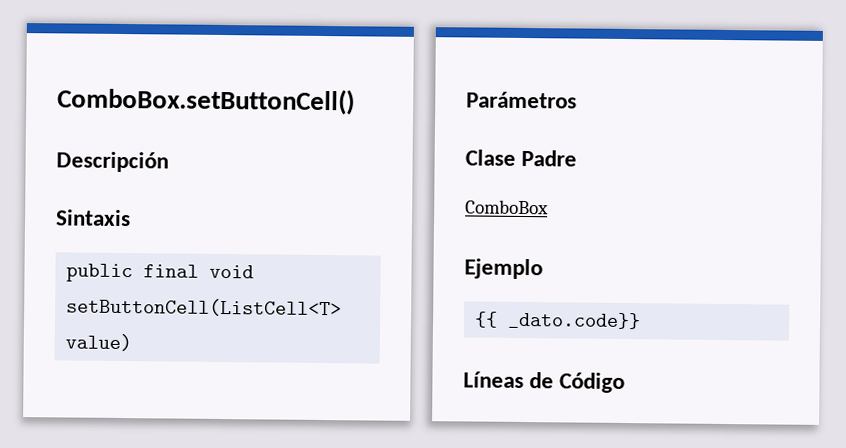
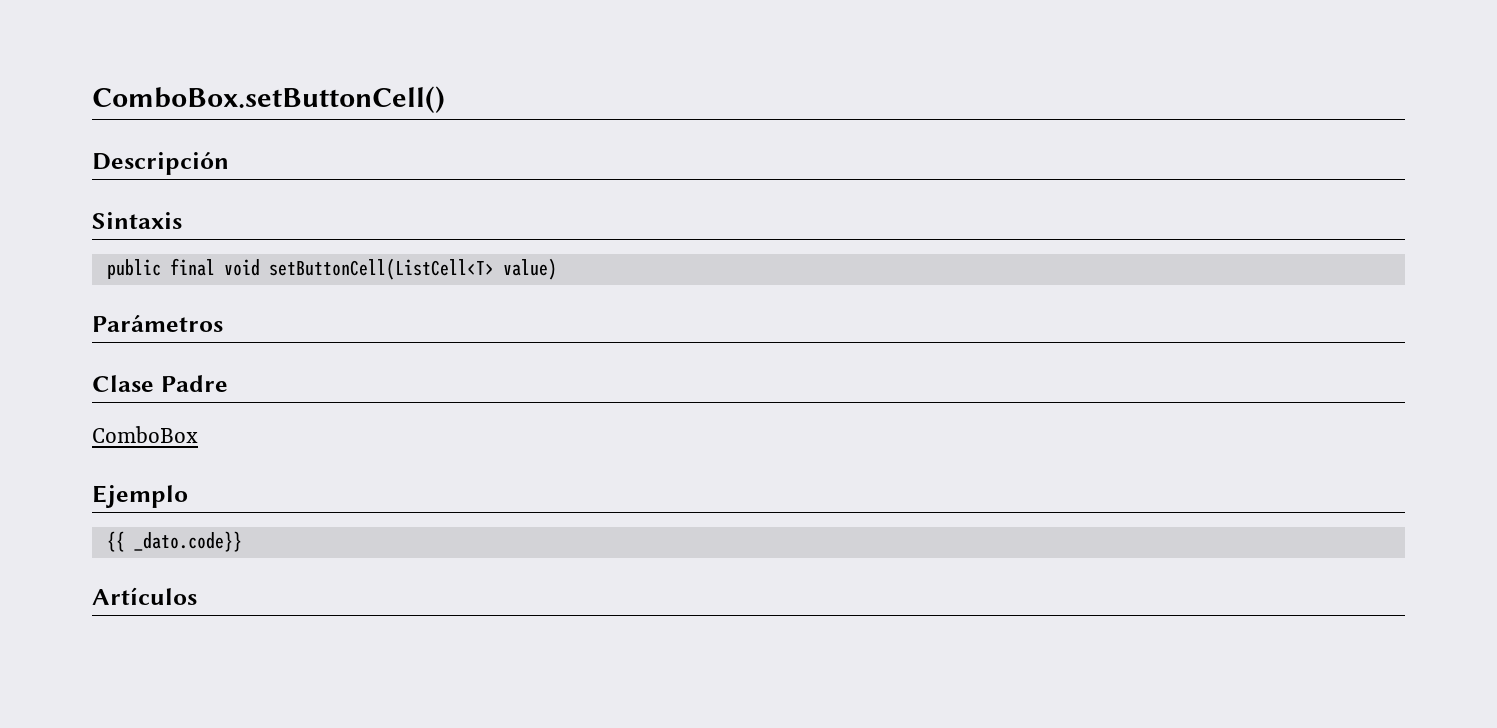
[463,371,626,394] Líneas de Código -> [92,587,197,605] Artículos

